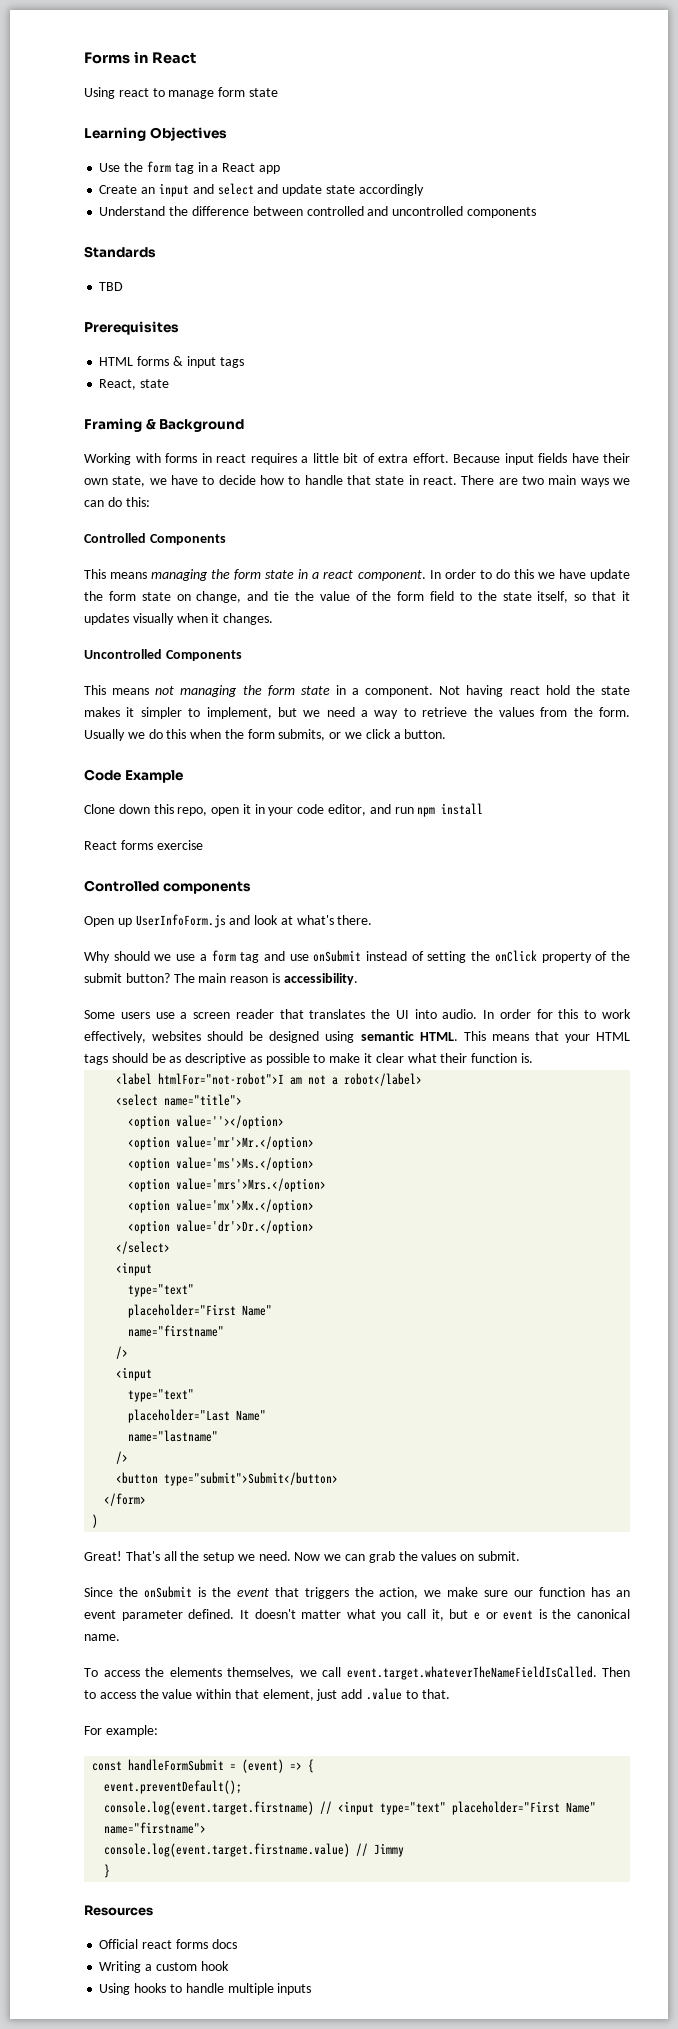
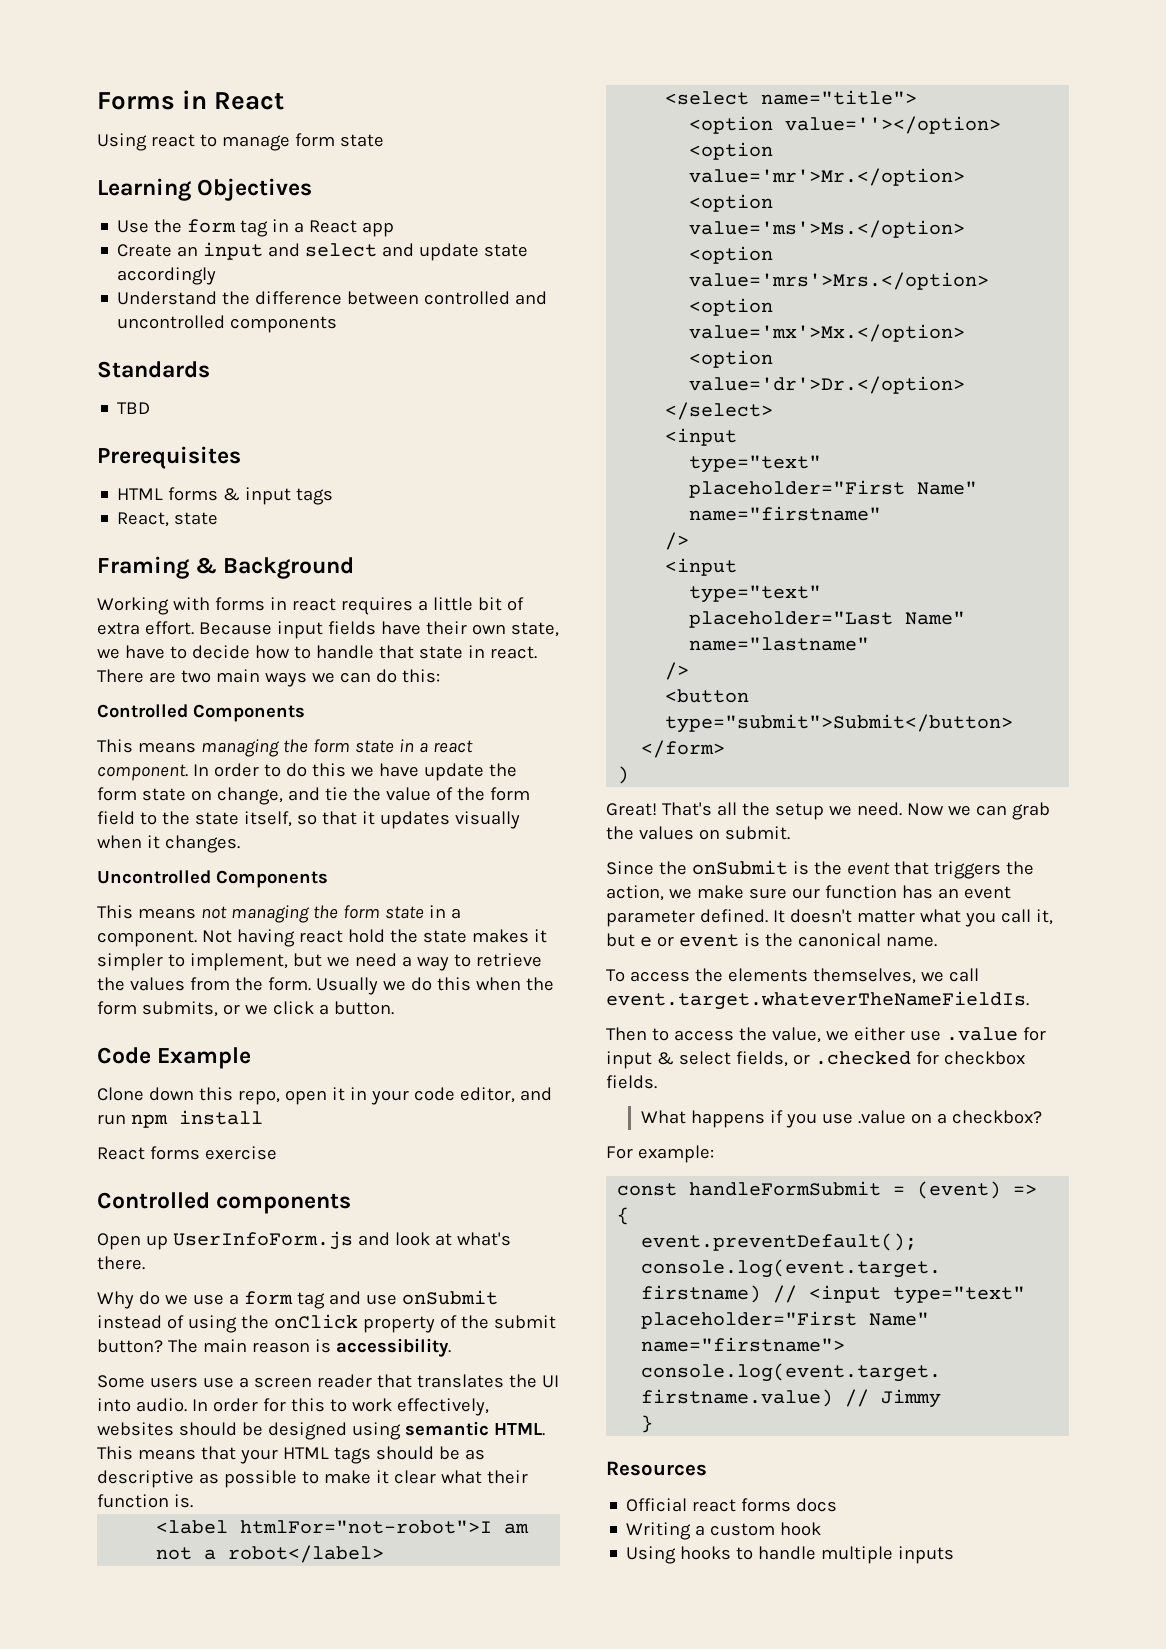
[113,951,150,961] should -> [138,1291,160,1305] do
[427,951,467,963] setting -> [187,1315,237,1333] using
[346,1666,597,1680] event.target.whateverTheNameFieldIsCalled. -> [606,991,1029,1010] event.target.whateverTheNameFieldIs. //
[162,1688,450,1701] value within that element, just add .value to that. -> [771,1027,1046,1043] [606,1051,1025,1069] [606,1075,657,1089] [641,1110,1043,1128] value, we either use .value for input & select fields, or .checked for checkbox fields. // What happens if you use .value on a checkbox?

